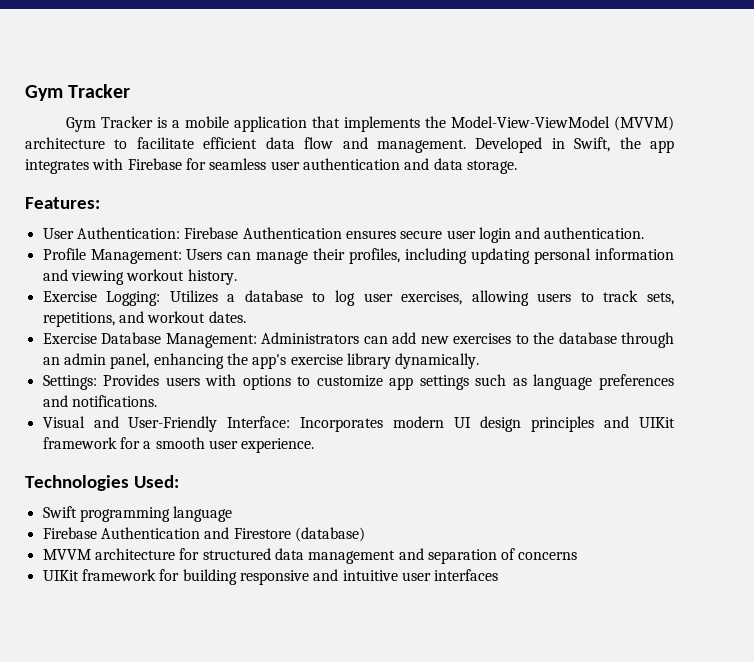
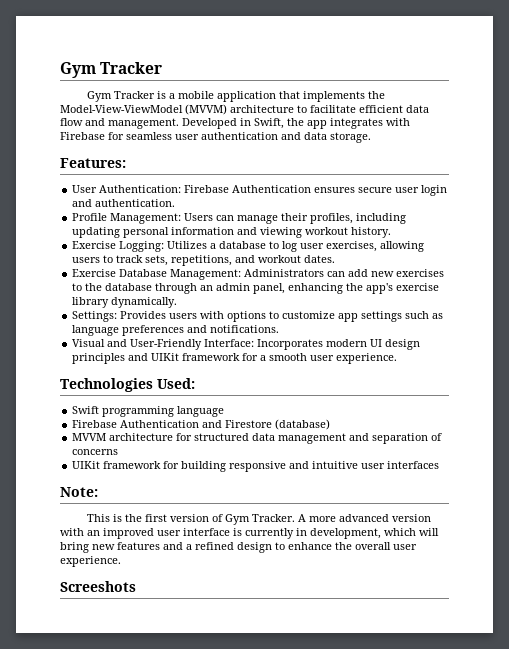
(499, 575) none -> [60,487,98,497] [87,514,432,525] [60,528,439,539] [60,542,417,553] [60,556,121,567] [60,581,136,592] // Note: // This is the first version of Gym Tracker. A more advanced version with an improved user interface is currently in development, which will bring new features and a refined design to enhance the overall user experience. // Screeshots

